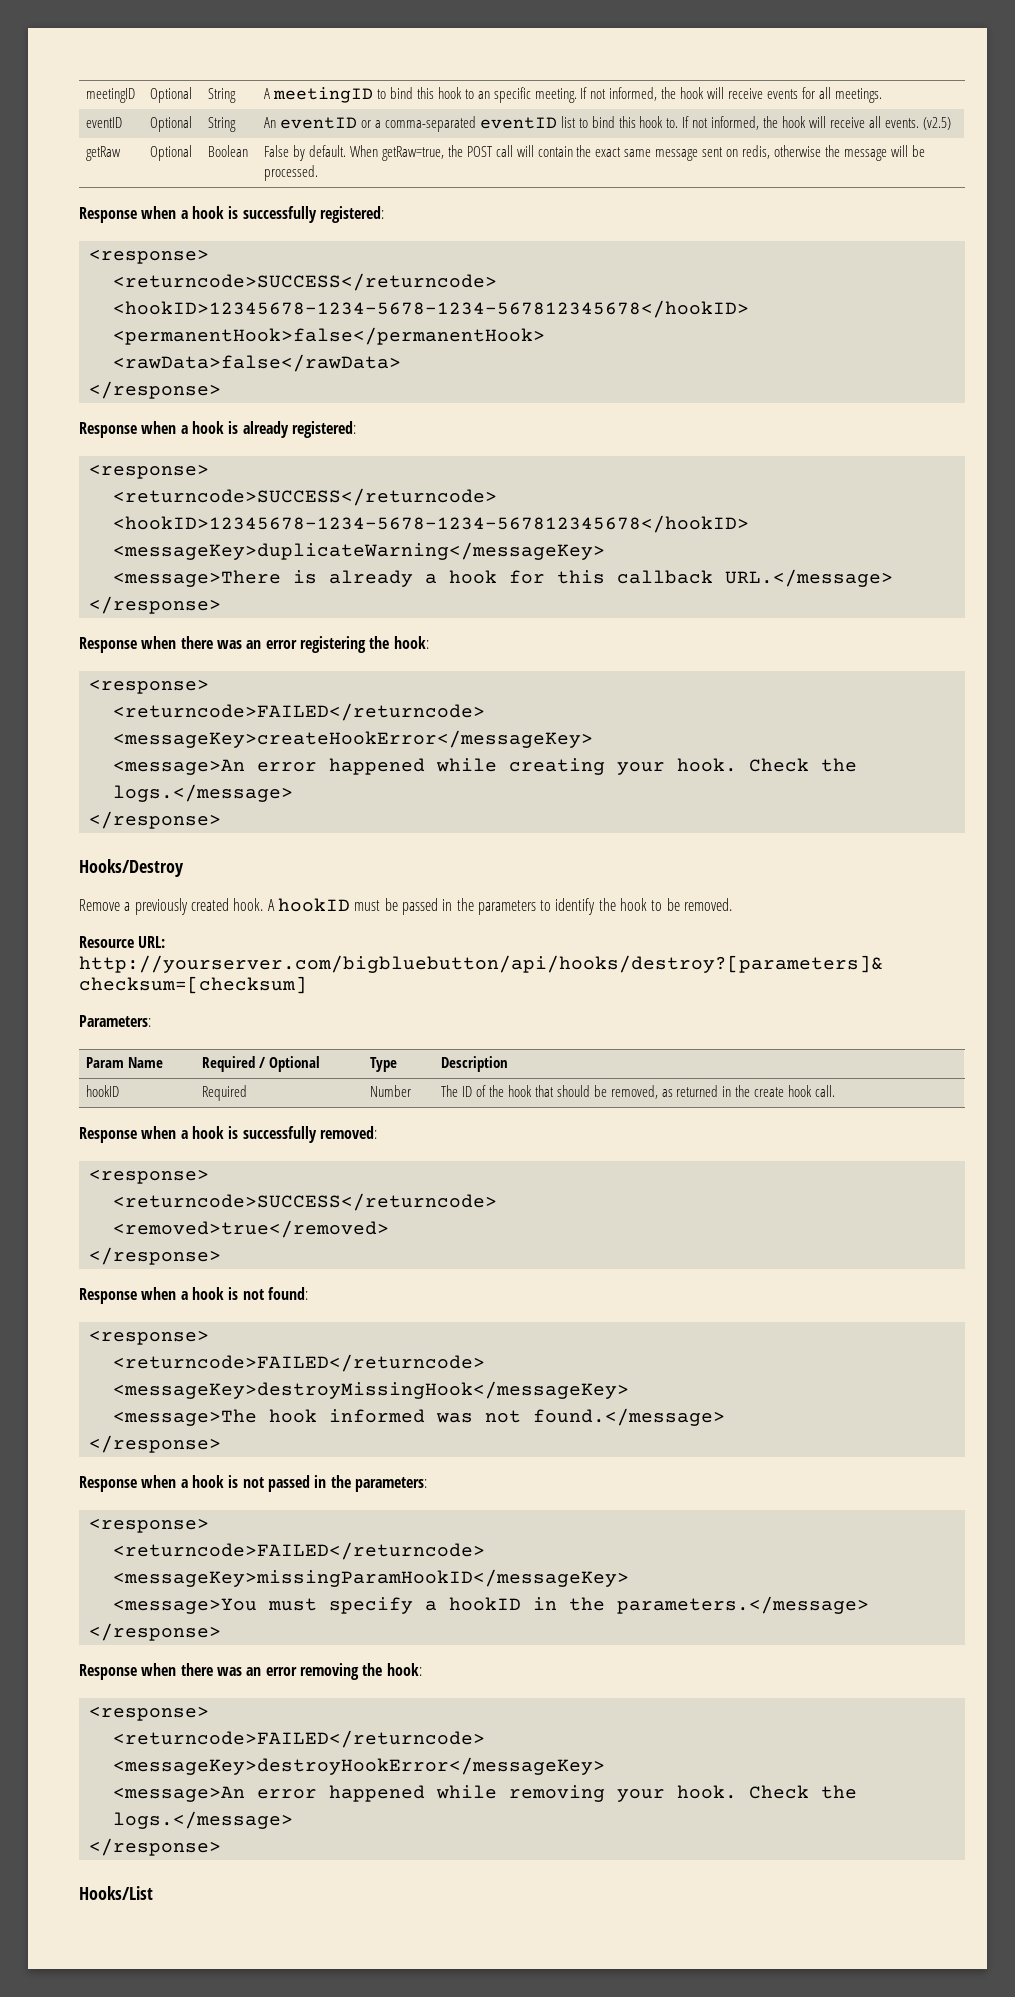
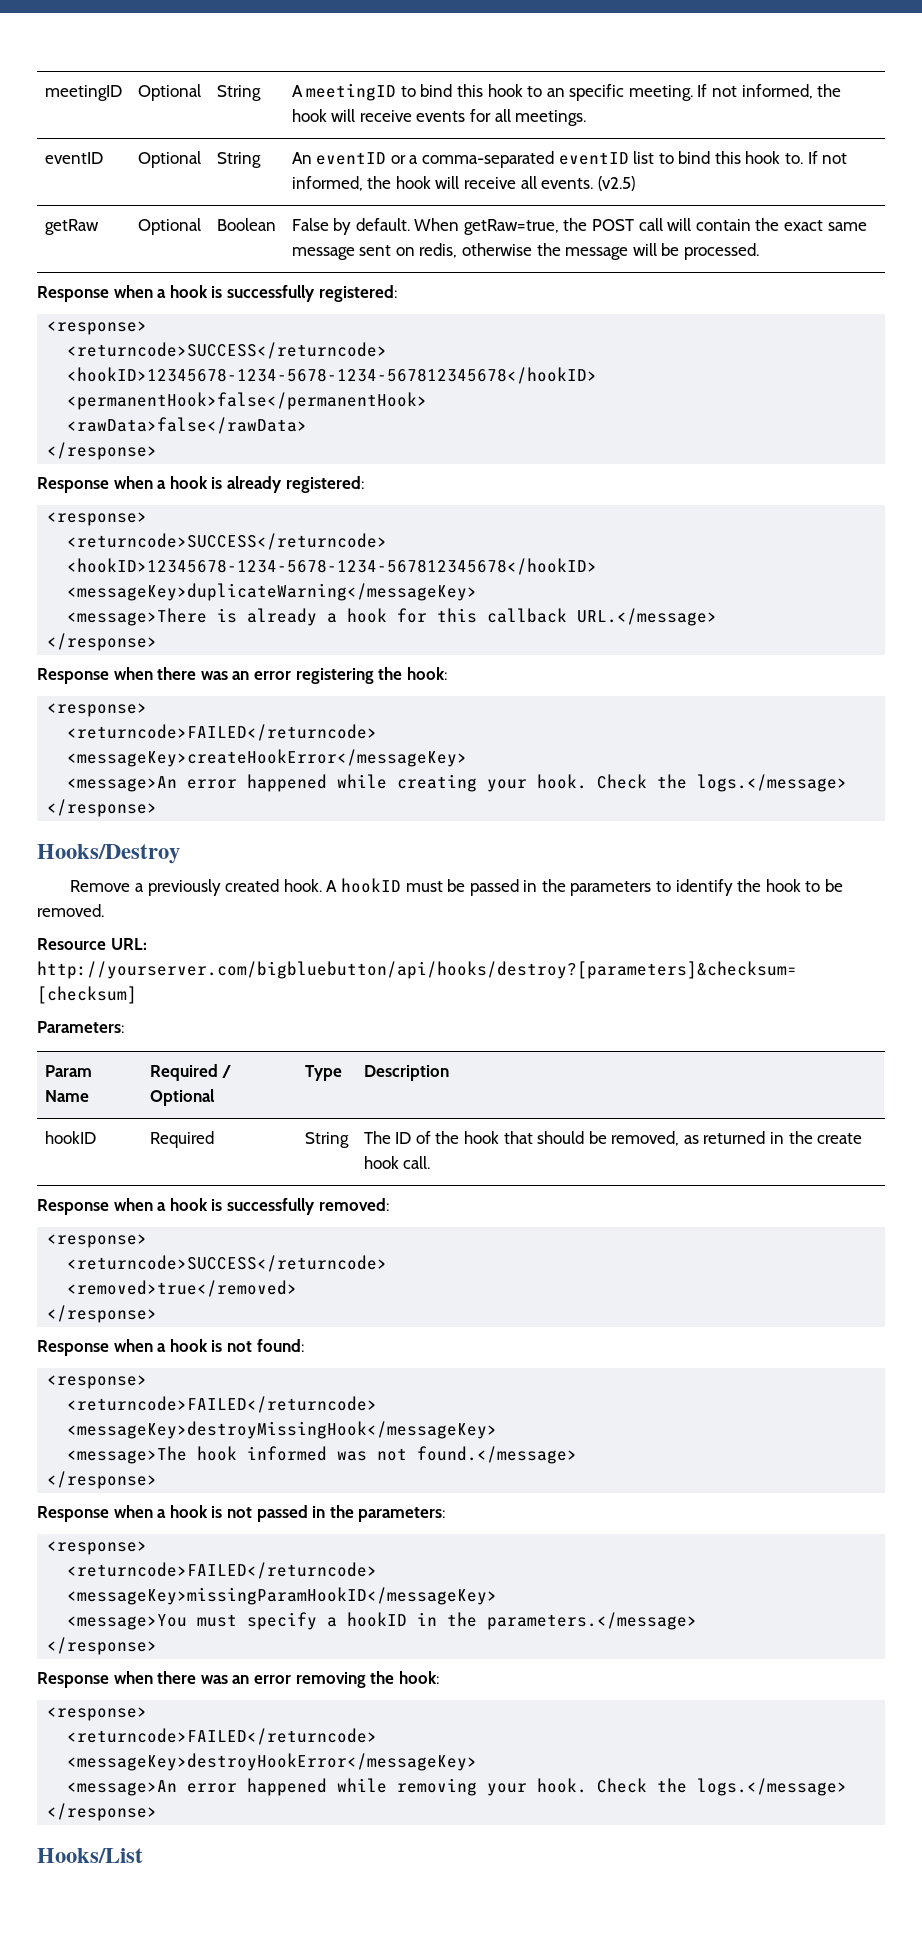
[370,1085,412,1097] Number -> [304,1132,349,1148] String

